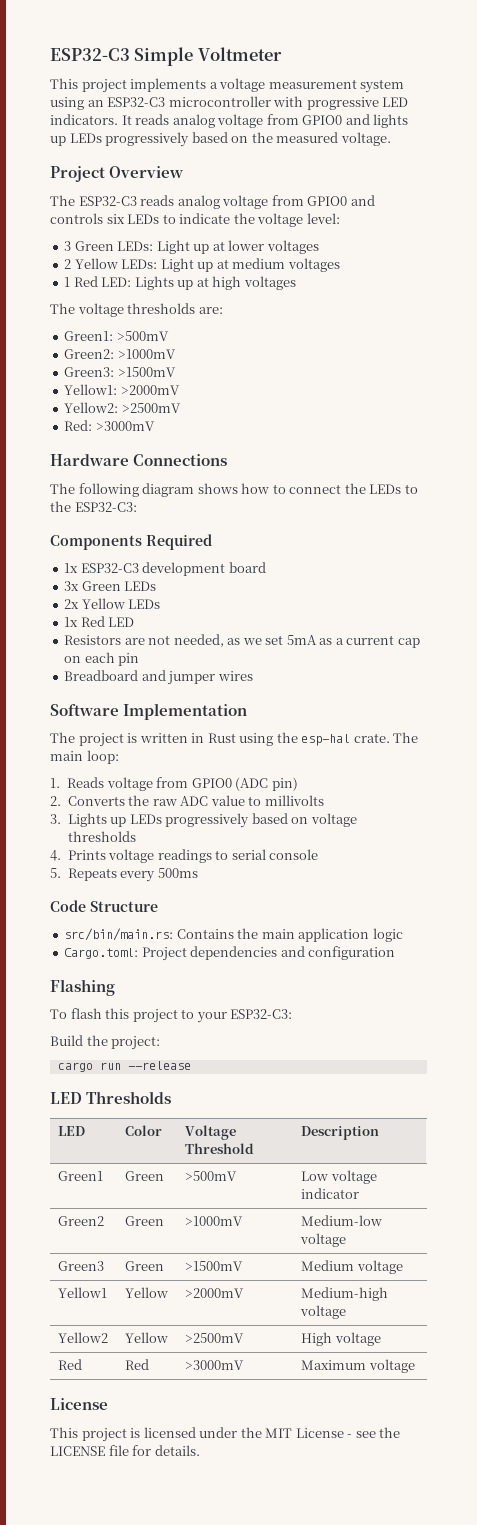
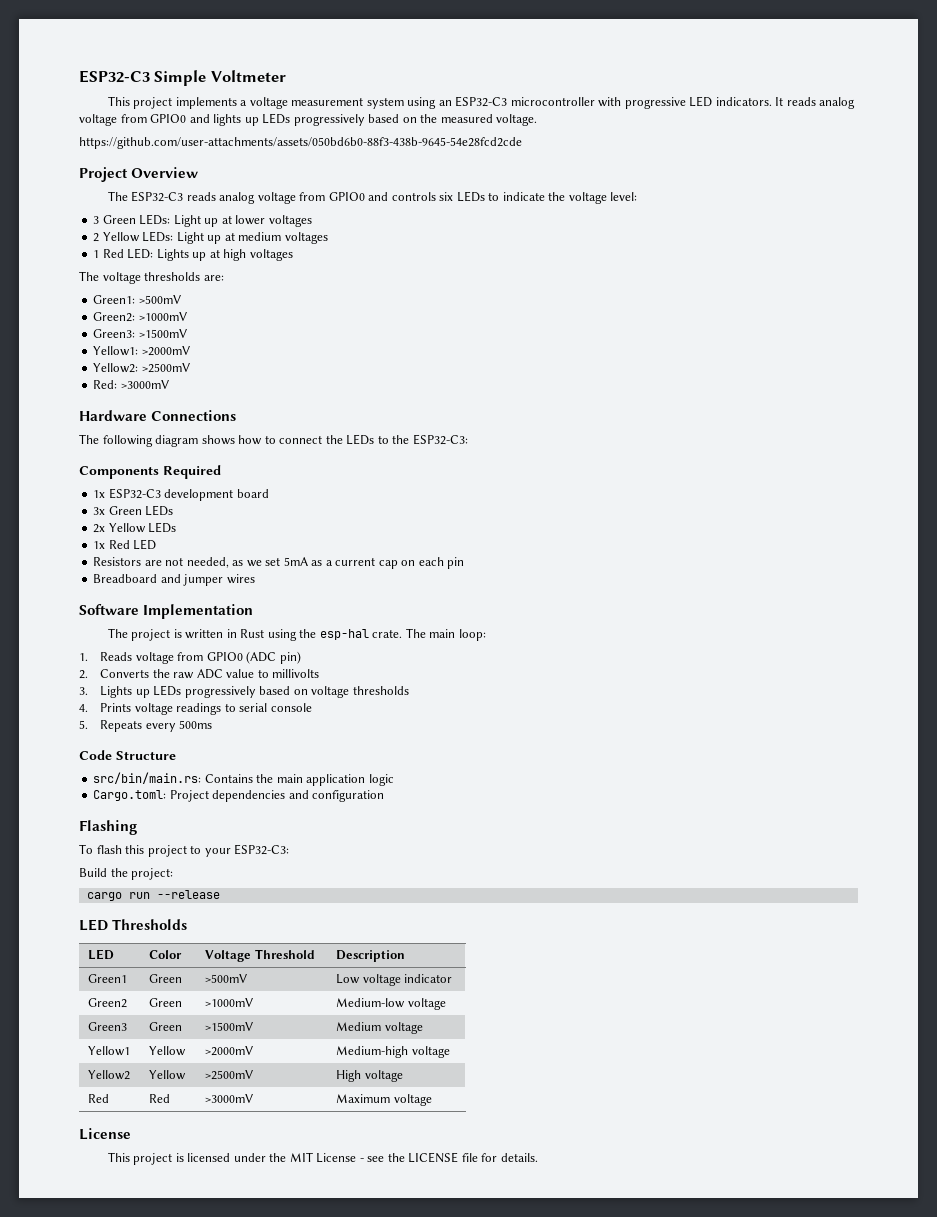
(391, 139) none -> [79,137,522,149] // https://github.com/user-attachments/assets/050bd6b0-88f3-438b-9645-54e28fcd2cde

